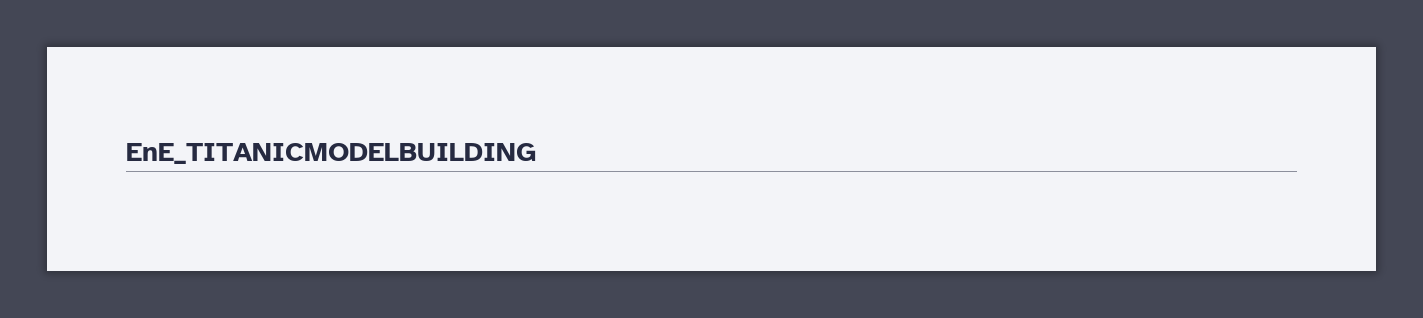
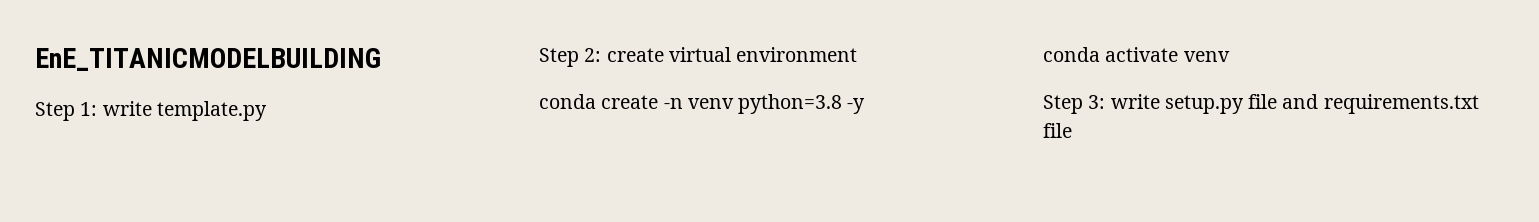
(536, 153) none -> [35,101,267,121] [539,47,858,67] [539,94,866,114] [1043,47,1230,62] [1043,94,1479,114] [1043,123,1072,138] // Step 1: write template.py // Step 2: create virtual environment // conda create -n venv python=3.8 -y // conda activate venv // Step 3: write setup.py file and requirements.txt file

